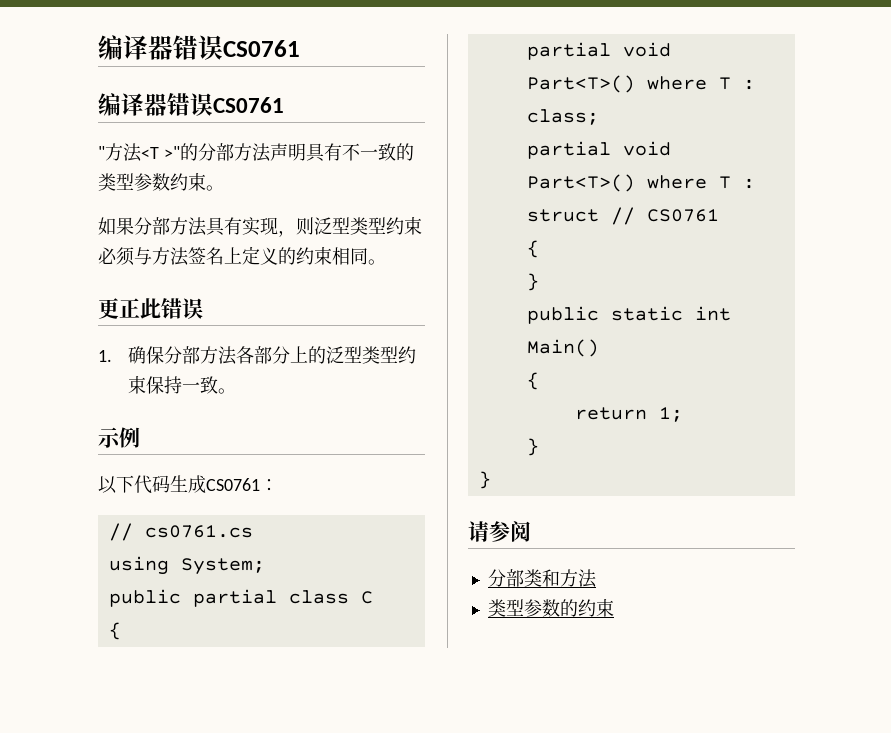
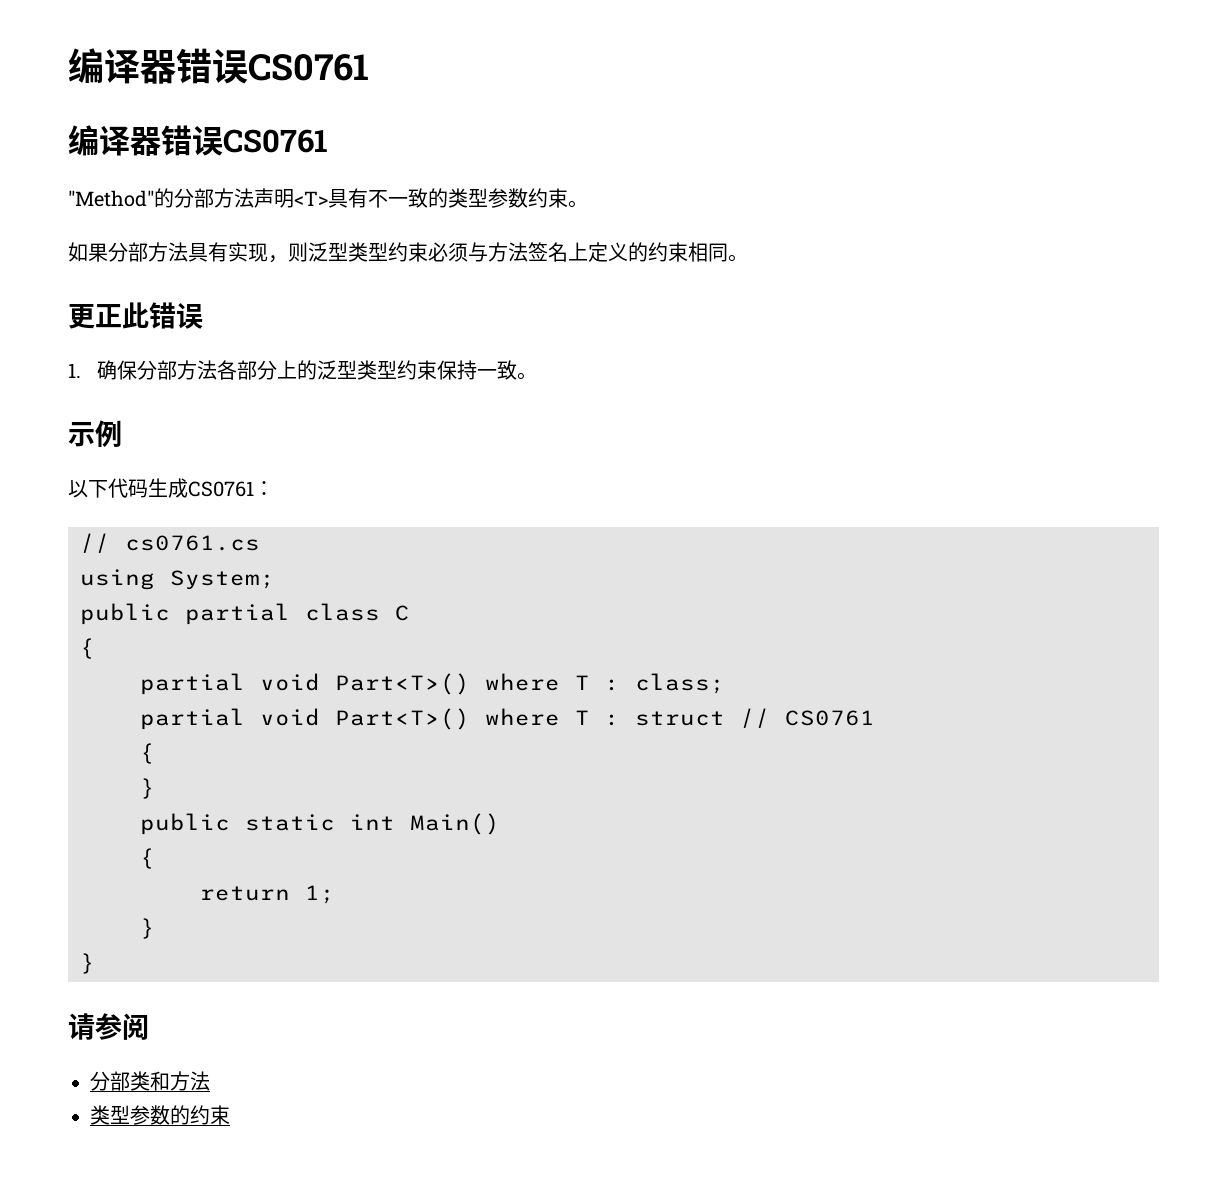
[98,143,180,162] "方法<T >" -> [68,190,154,207] "Method"
(306, 152) none -> [294,191,328,206] <T>

